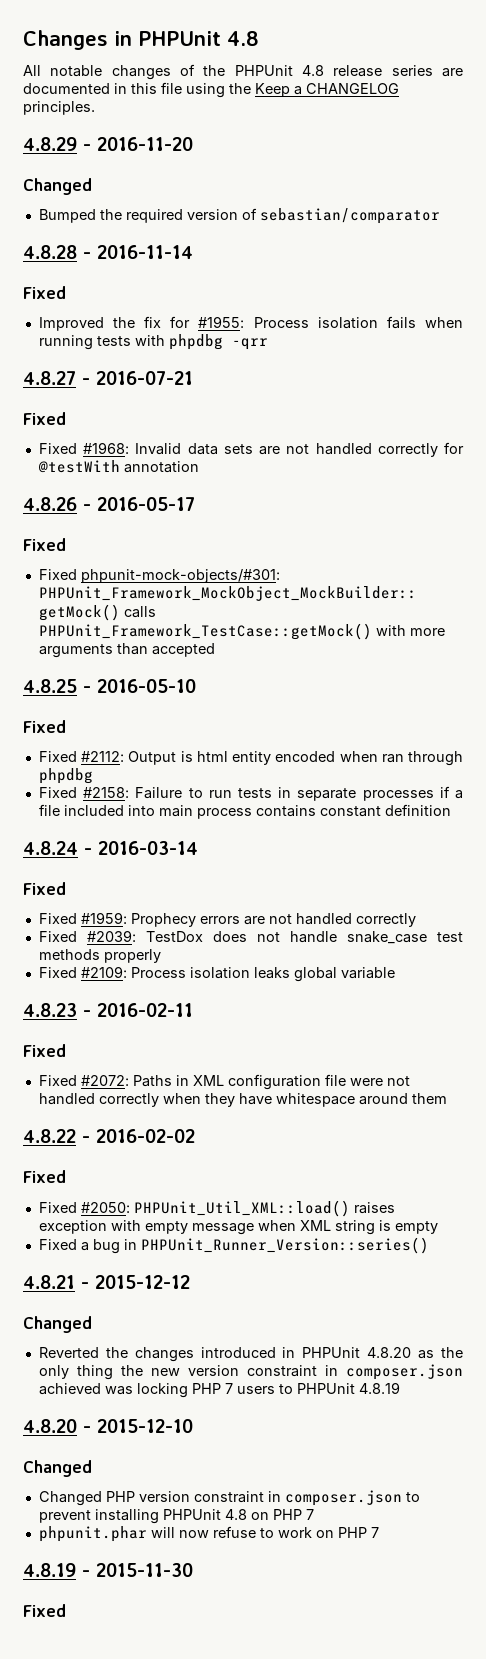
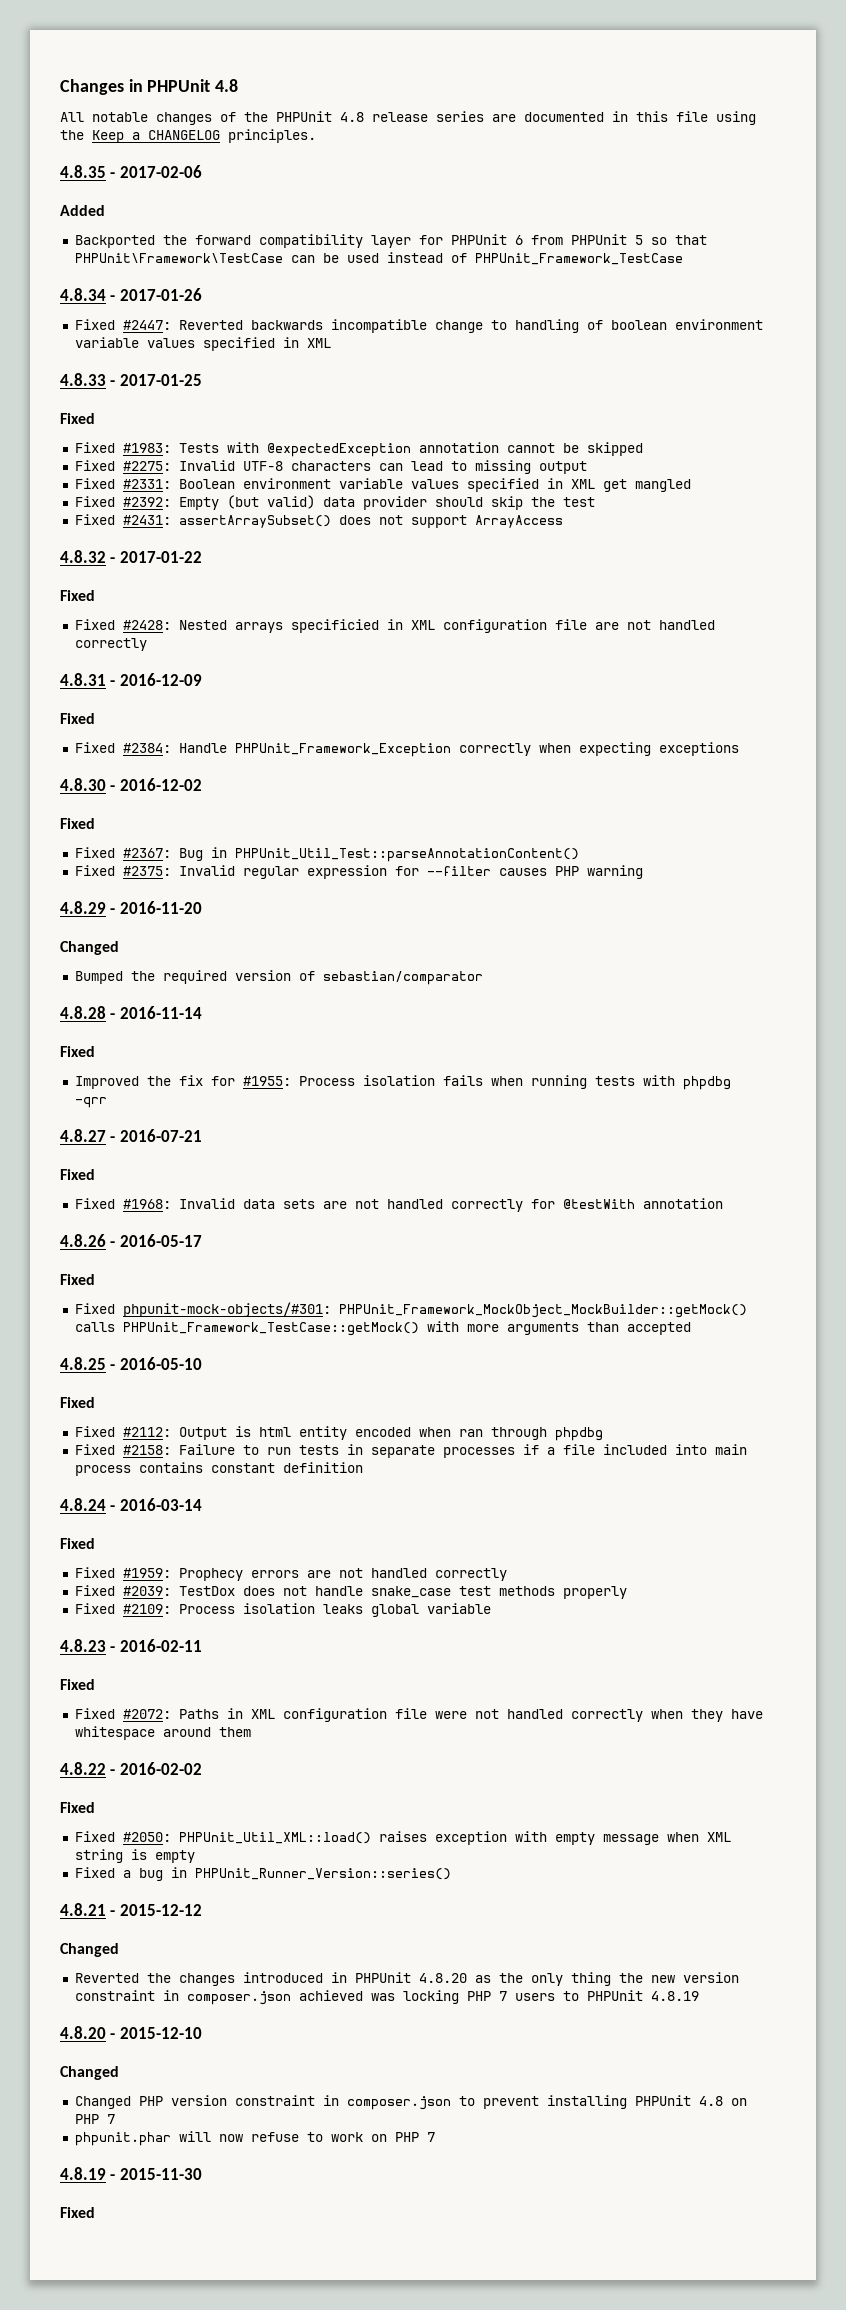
(95, 108) none -> [60,165,202,178] [60,205,105,216] [74,234,707,248] [74,252,683,265] [60,288,202,301] [74,319,763,333] [74,337,331,351] [60,373,202,386] [60,413,95,424] [74,442,643,457] [74,460,587,474] [74,478,691,492] [74,495,595,510] [74,514,563,528] [60,550,202,563] [60,590,95,601] [74,619,715,633] [74,638,147,651] [60,673,202,686] [60,713,95,724] [74,742,739,757] [60,778,202,791] [60,818,95,829] [74,847,579,862] [74,865,643,879] // 4.8.35 - 2017-02-06 // Added // Backported the forward compatibility layer for PHPUnit 6 from PHPUnit 5 so that PHPUnit\Framework\TestCase can be used instead of PHPUnit_Framework_TestCase // 4.8.34 - 2017-01-26 // Fixed #2447: Reverted backwards incompatible change to handling of boolean environment variable values specified in XML // 4.8.33 - 2017-01-25 // Fixed // Fixed #1983: Tests with @expectedException annotation cannot be skipped // Fixed #2275: Invalid UTF-8 characters can lead to missing output // Fixed #2331: Boolean environment variable values specified in XML get mangled // Fixed #2392: Empty (but valid) data provider should skip the test // Fixed #2431: assertArraySubset() does not support ArrayAccess // 4.8.32 - 2017-01-22 // Fixed // Fixed #2428: Nested arrays specificied in XML configuration file are not handled correctly // 4.8.31 - 2016-12-09 // Fixed // Fixed #2384: Handle PHPUnit_Framework_Exception correctly when expecting exceptions // 4.8.30 - 2016-12-02 // Fixed // Fixed #2367: Bug in PHPUnit_Util_Test::parseAnnotationContent() // Fixed #2375: Invalid regular expression for --filter causes PHP warning

